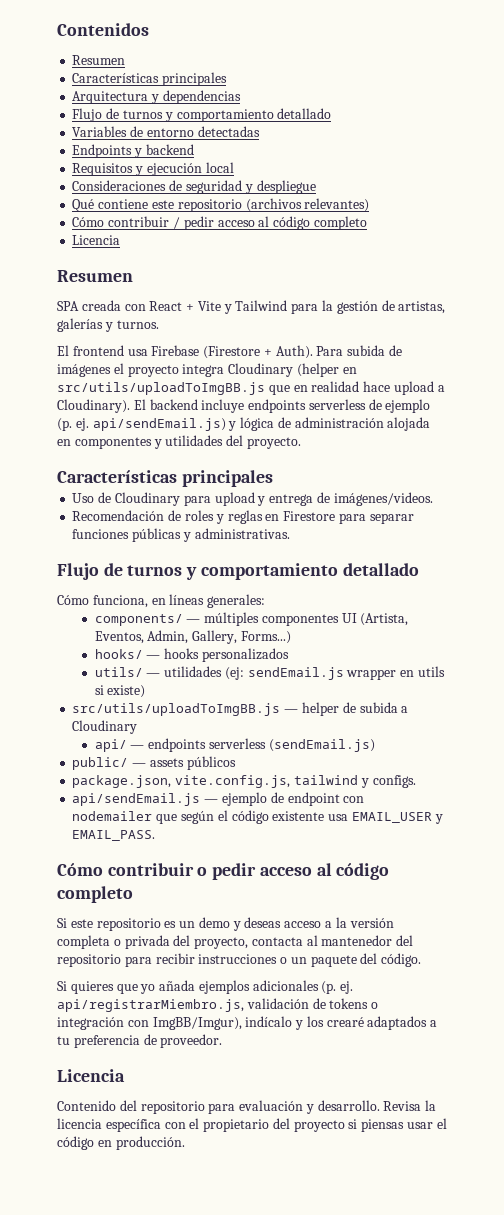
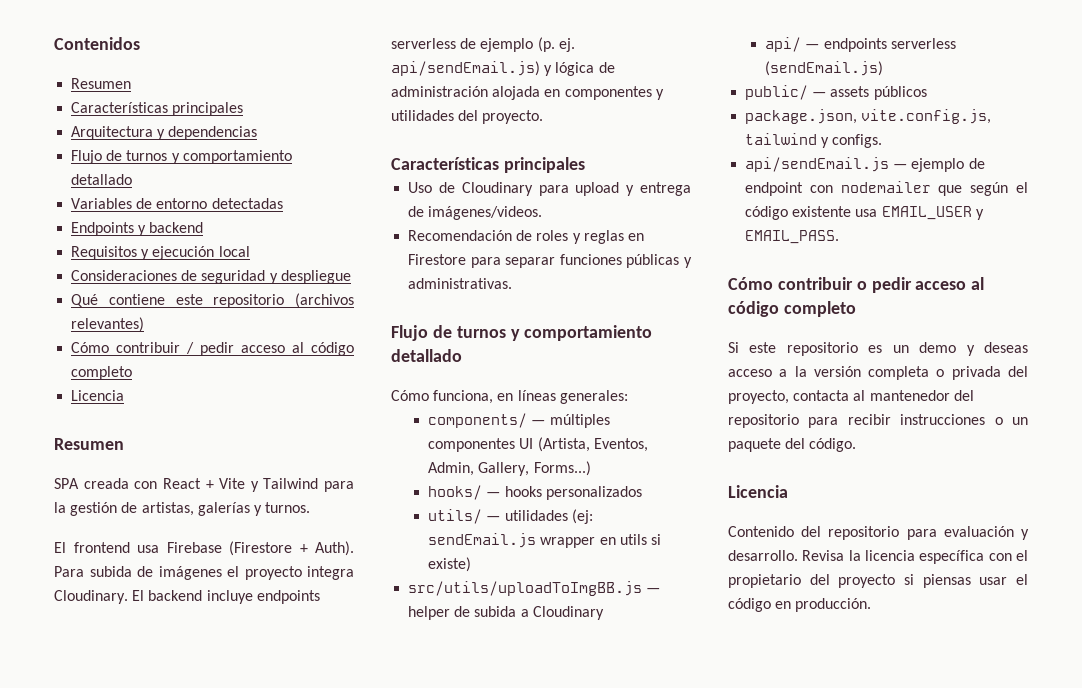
[228,363,357,377] [57,381,445,395] [57,399,130,413] Cloudinary (helper en src/utils/uploadToImgBB.js que en realidad hace upload a Cloudinary). -> [54,590,128,604] Cloudinary.
[57,980,354,994] [57,998,379,1012] [57,1016,438,1030] [57,1034,223,1048] // Si quieres que yo añada ejemplos adicionales (p. ej. api/registrarMiembro.js, validación de tokens o integración con ImgBB/Imgur), indícalo y los crearé adaptados a tu preferencia de proveedor. -> (857, 445) none

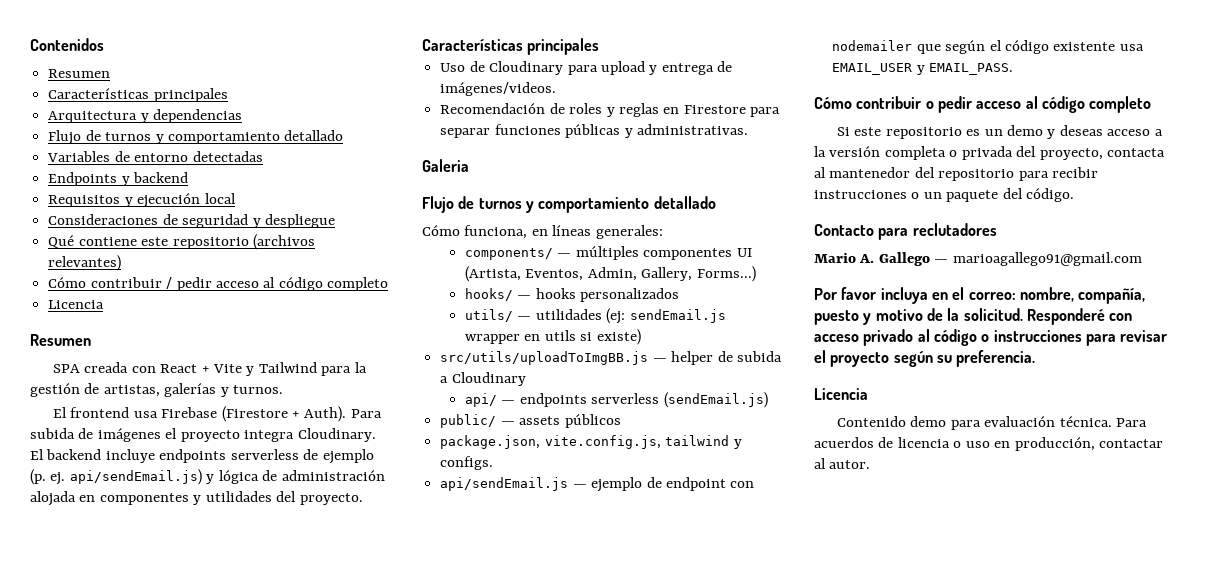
(513, 283) none -> [422,159,469,172] // Galeria
[728,485,788,498] [728,526,1029,540] [728,550,1028,564] [728,574,1028,588] [728,598,872,612] Licencia // Contenido del repositorio para evaluación y desarrollo. Revisa la licencia específica con el propietario del proyecto si piensas usar el código en producción. -> [814,223,997,240] [814,252,1142,266] [814,287,1146,304] [814,308,1133,325] [814,329,1168,346] [814,350,1036,367] [814,388,868,400] [836,416,1148,430] [814,437,1164,451] [814,458,871,469] Contacto para reclutadores // Mario A. Gallego — marioagallego91@gmail.com // Por favor incluya en el correo: nombre, compañía, puesto y motivo de la solicitud. Responderé con acceso privado al código o instrucciones para revisar el proyecto según su preferencia. // Licencia // Contenido demo para evaluación técnica. Para acuerdos de licencia o uso en producción, contactar al autor.

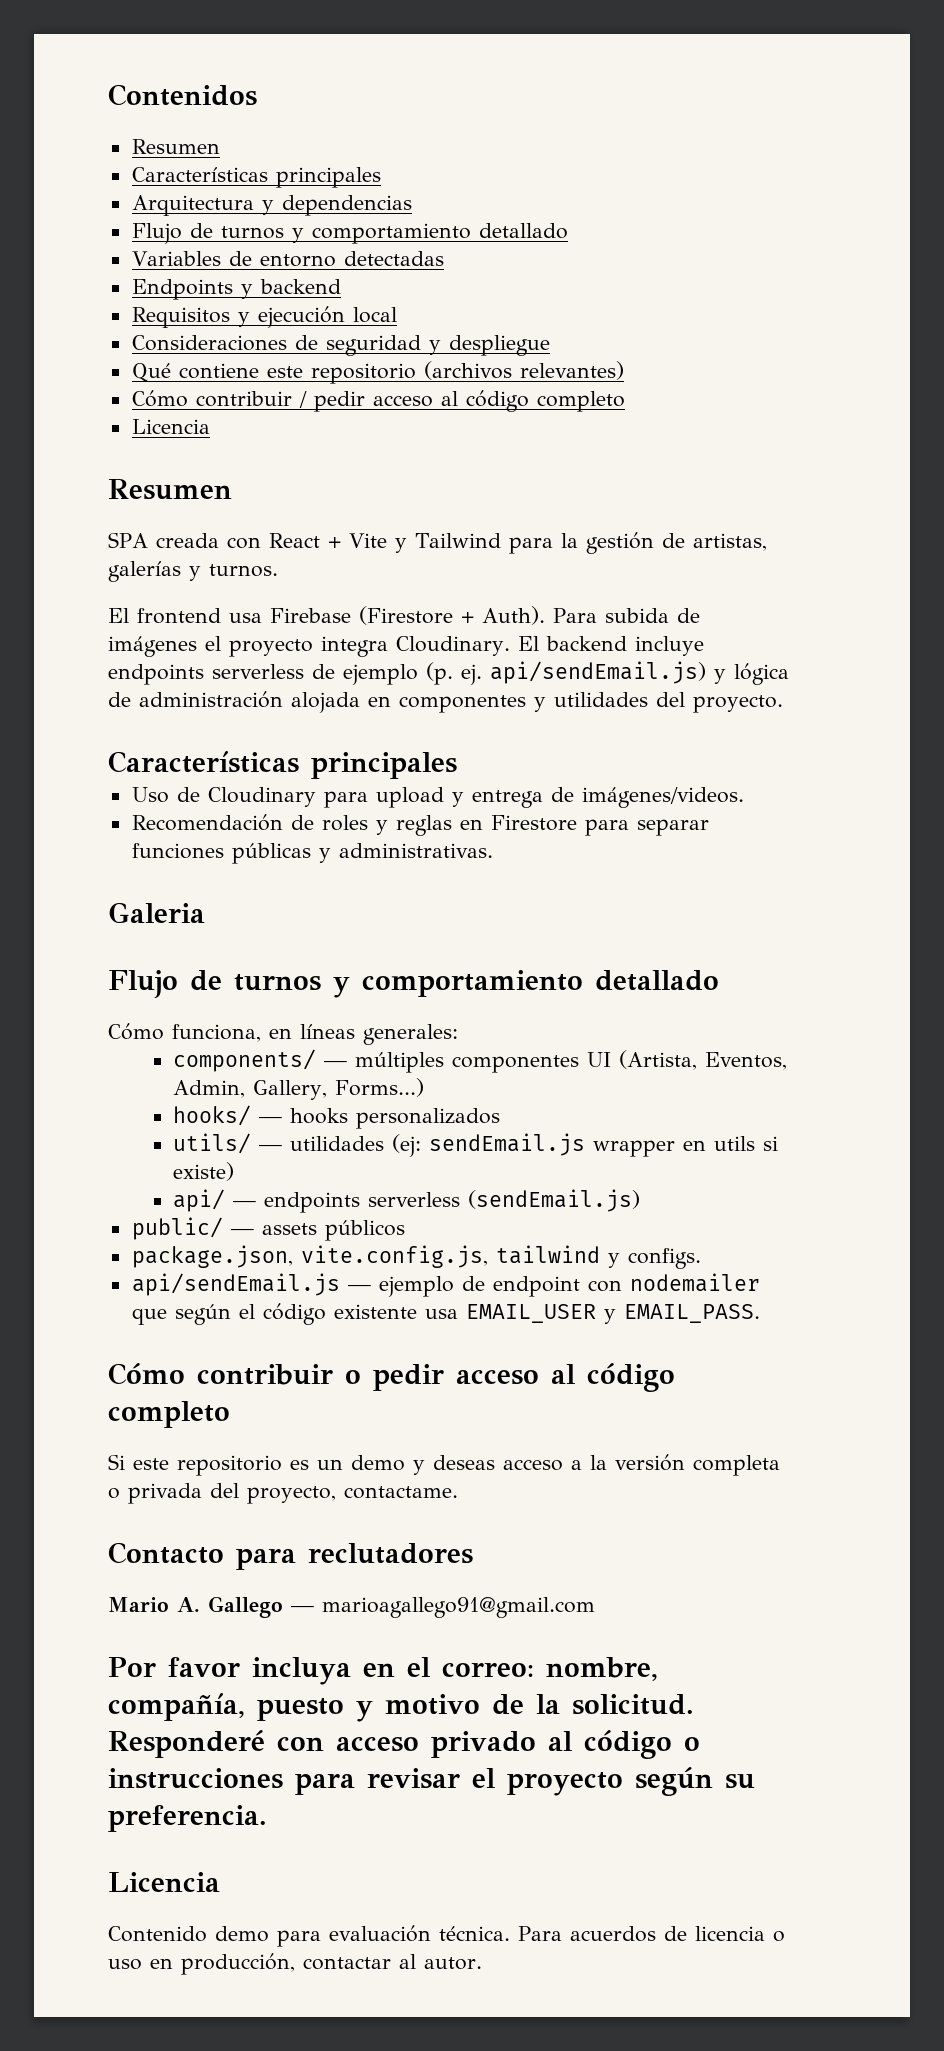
[440,351,782,365] [440,372,526,386] // src/utils/uploadToImgBB.js — helper de subida a Cloudinary -> (235, 1171) none
[1107,148,1166,157] [814,167,1099,181] [814,188,1075,202] contacta al mantenedor del repositorio para recibir instrucciones o un paquete del código. -> [344,1486,458,1499] contactame.

